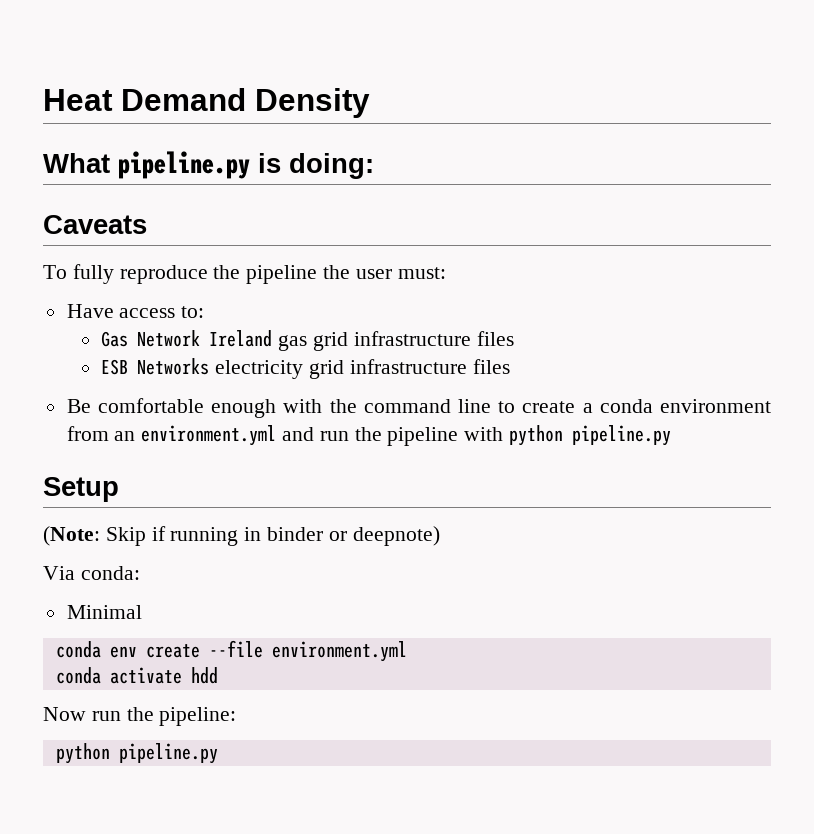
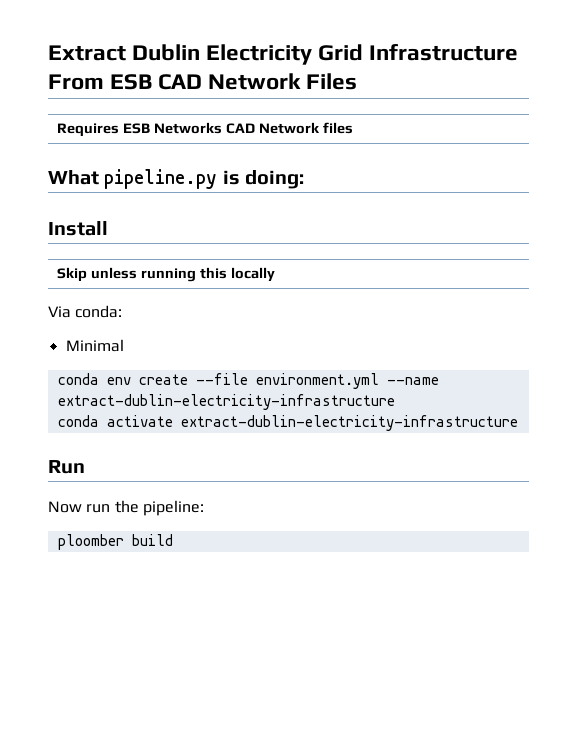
[43,88,370,118] [43,151,374,179] [43,215,147,234] [43,264,446,284] [66,304,205,318] [101,330,514,351] [101,358,510,379] [66,398,771,418] [66,425,672,446] [43,477,119,502] [43,526,440,546] Heat Demand Density // What pipeline.py is doing: // Caveats // To fully reproduce the pipeline the user must: // Have access to: // Gas Network Ireland gas grid infrastructure files // ESB Networks electricity grid infrastructure files // Be comfortable enough with the command line to create a conda environment from an environment.yml and run the pipeline with python pipeline.py // Setup // (Note: Skip if running in binder or deepnote) -> [48,44,519,65] [48,73,358,90] [56,122,353,137] [48,169,305,189] [48,221,108,236] [56,267,275,282] Extract Dublin Electricity Grid Infrastructure From ESB CAD Network Files // Requires ESB Networks CAD Network files // What pipeline.py is doing: // Install // Skip unless running this locally
(407, 651) none -> [386,377,439,385] [57,394,395,410] --name extract-dublin-electricity-infrastructure
[190,667,218,684] hdd -> [180,415,518,431] [48,460,85,474] extract-dublin-electricity-infrastructure // Run
[55,743,218,764] python pipeline.py -> [57,534,173,550] ploomber build

